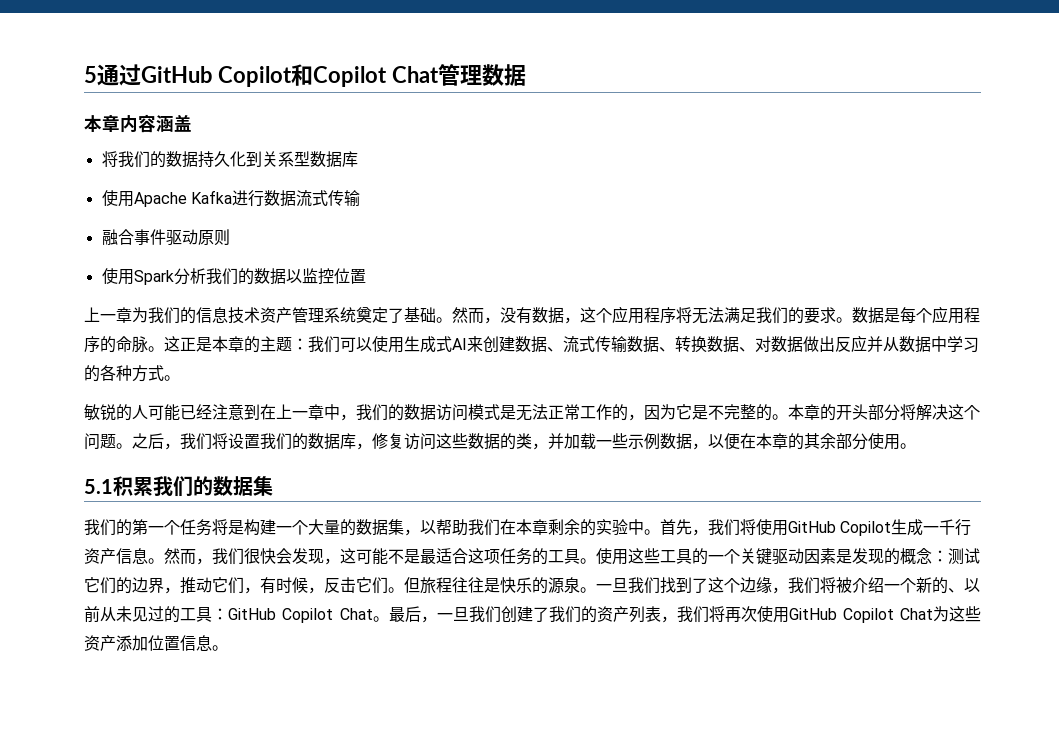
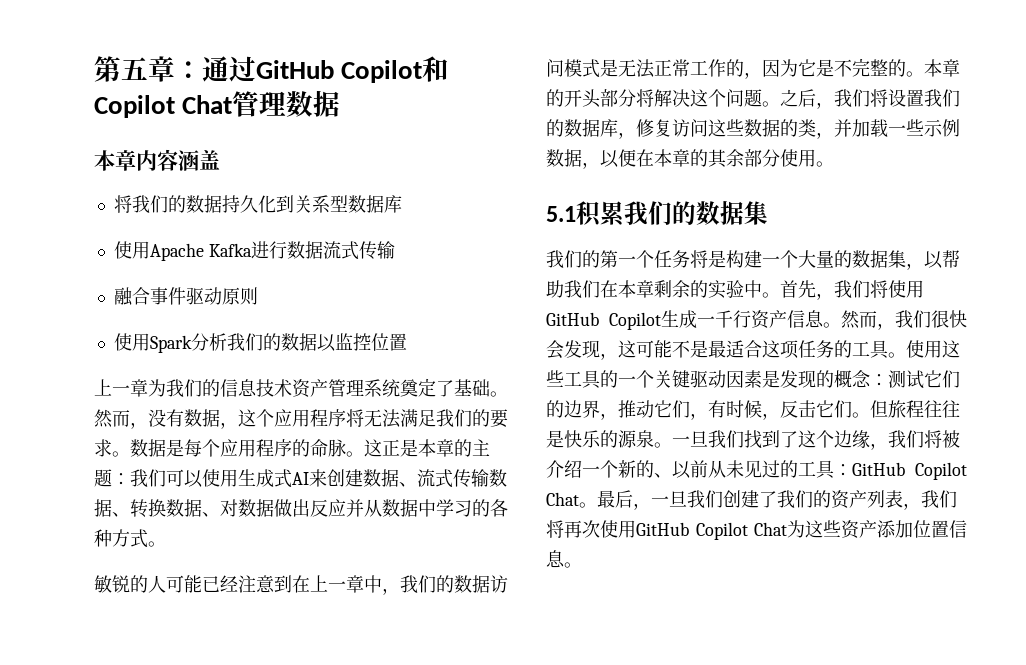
[84,66,97,83] 5 -> [94,56,202,82] 第五章：

